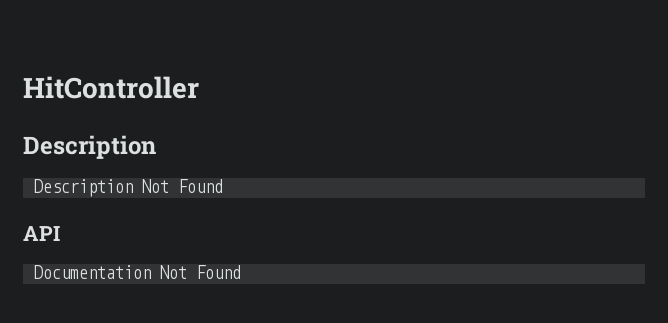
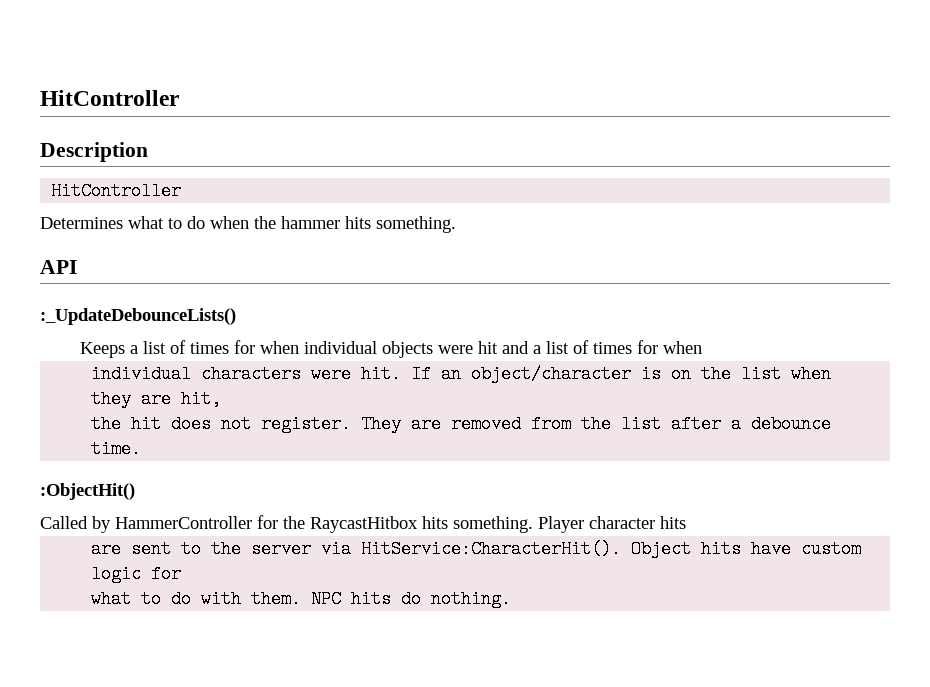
[33,179,223,197] [23,226,60,241] [33,265,241,279] Description Not Found // API // Documentation Not Found -> [51,182,182,200] [40,216,456,233] [40,260,77,274] [40,308,236,325] [80,340,703,358] [91,365,832,383] [91,390,222,408] [91,415,832,433] [91,440,142,458] [40,483,135,500] [40,515,686,533] [91,540,862,558] [91,565,182,583] [91,590,512,608] HitController // Determines what to do when the hammer hits something. // API // :_UpdateDebounceLists() // Keeps a list of times for when individual objects were hit and a list of times for when // individual characters were hit. If an object/character is on the list when they are hit, // the hit does not register. They are removed from the list after a debounce time. // :ObjectHit() // Called by HammerController for the RaycastHitbox hits something. Player character hits // are sent to the server via HitService:CharacterHit(). Object hits have custom logic for // what to do with them. NPC hits do nothing.

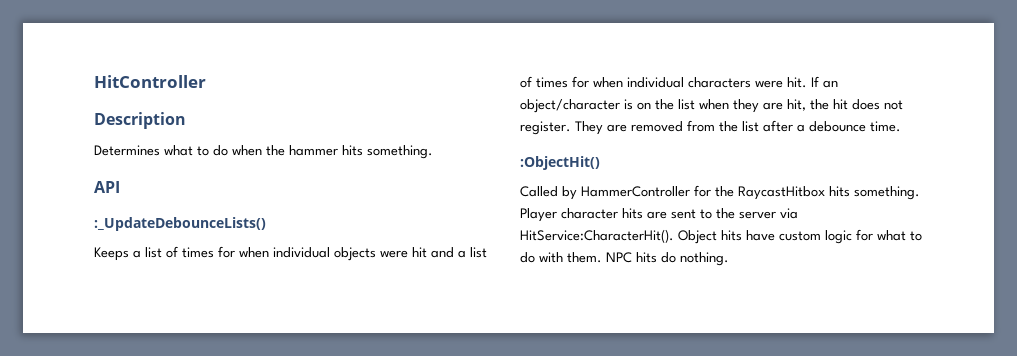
[51,182,182,200] // HitController -> (186, 120) none
(703, 347) // -> (623, 82) none
(222, 399) // -> (806, 105) none
(686, 522) // -> (643, 213) none
(182, 574) // -> (873, 235) none

